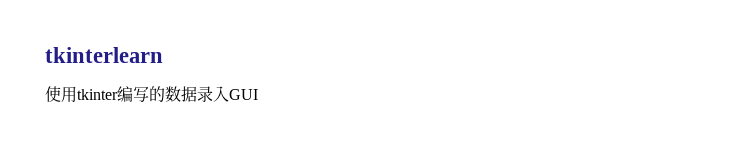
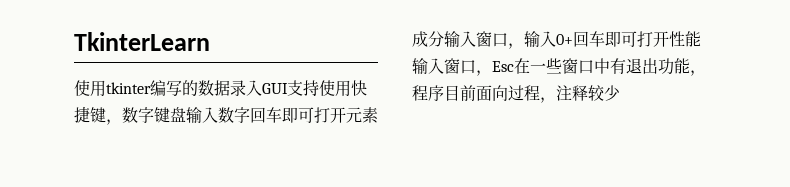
[45,47,163,63] tkinterlearn -> [74,32,210,51] TkinterLearn
(258, 94) none -> [287,80,367,97] [74,106,378,125] [412,31,701,49] [412,58,706,76] [412,85,620,103] 支持使用快捷键，数字键盘输入数字回车即可打开元素成分输入窗口，输入0+回车即可打开性能输入窗口，Esc在一些窗口中有退出功能，程序目前面向过程，注释较少

